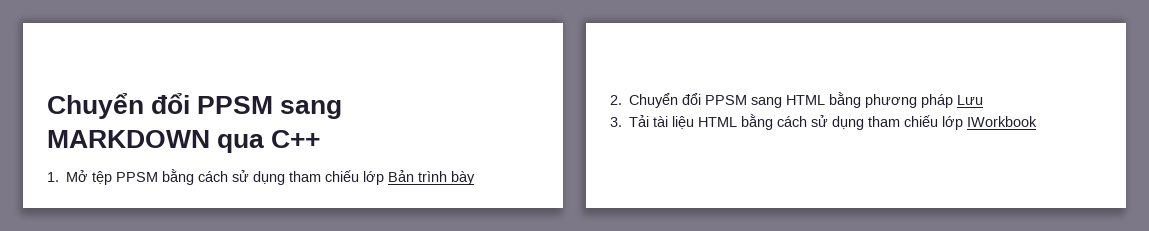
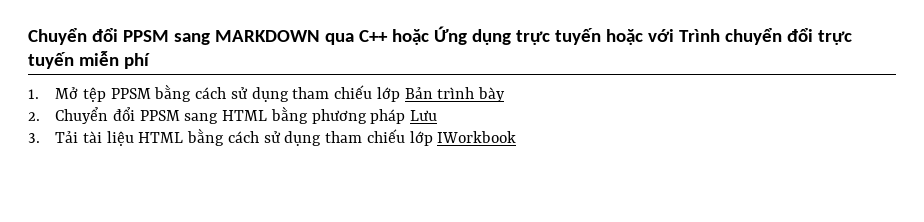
(321, 139) none -> [391,26,852,45] [28,51,150,69] hoặc Ứng dụng trực tuyến hoặc với Trình chuyển đổi trực tuyến miễn phí

